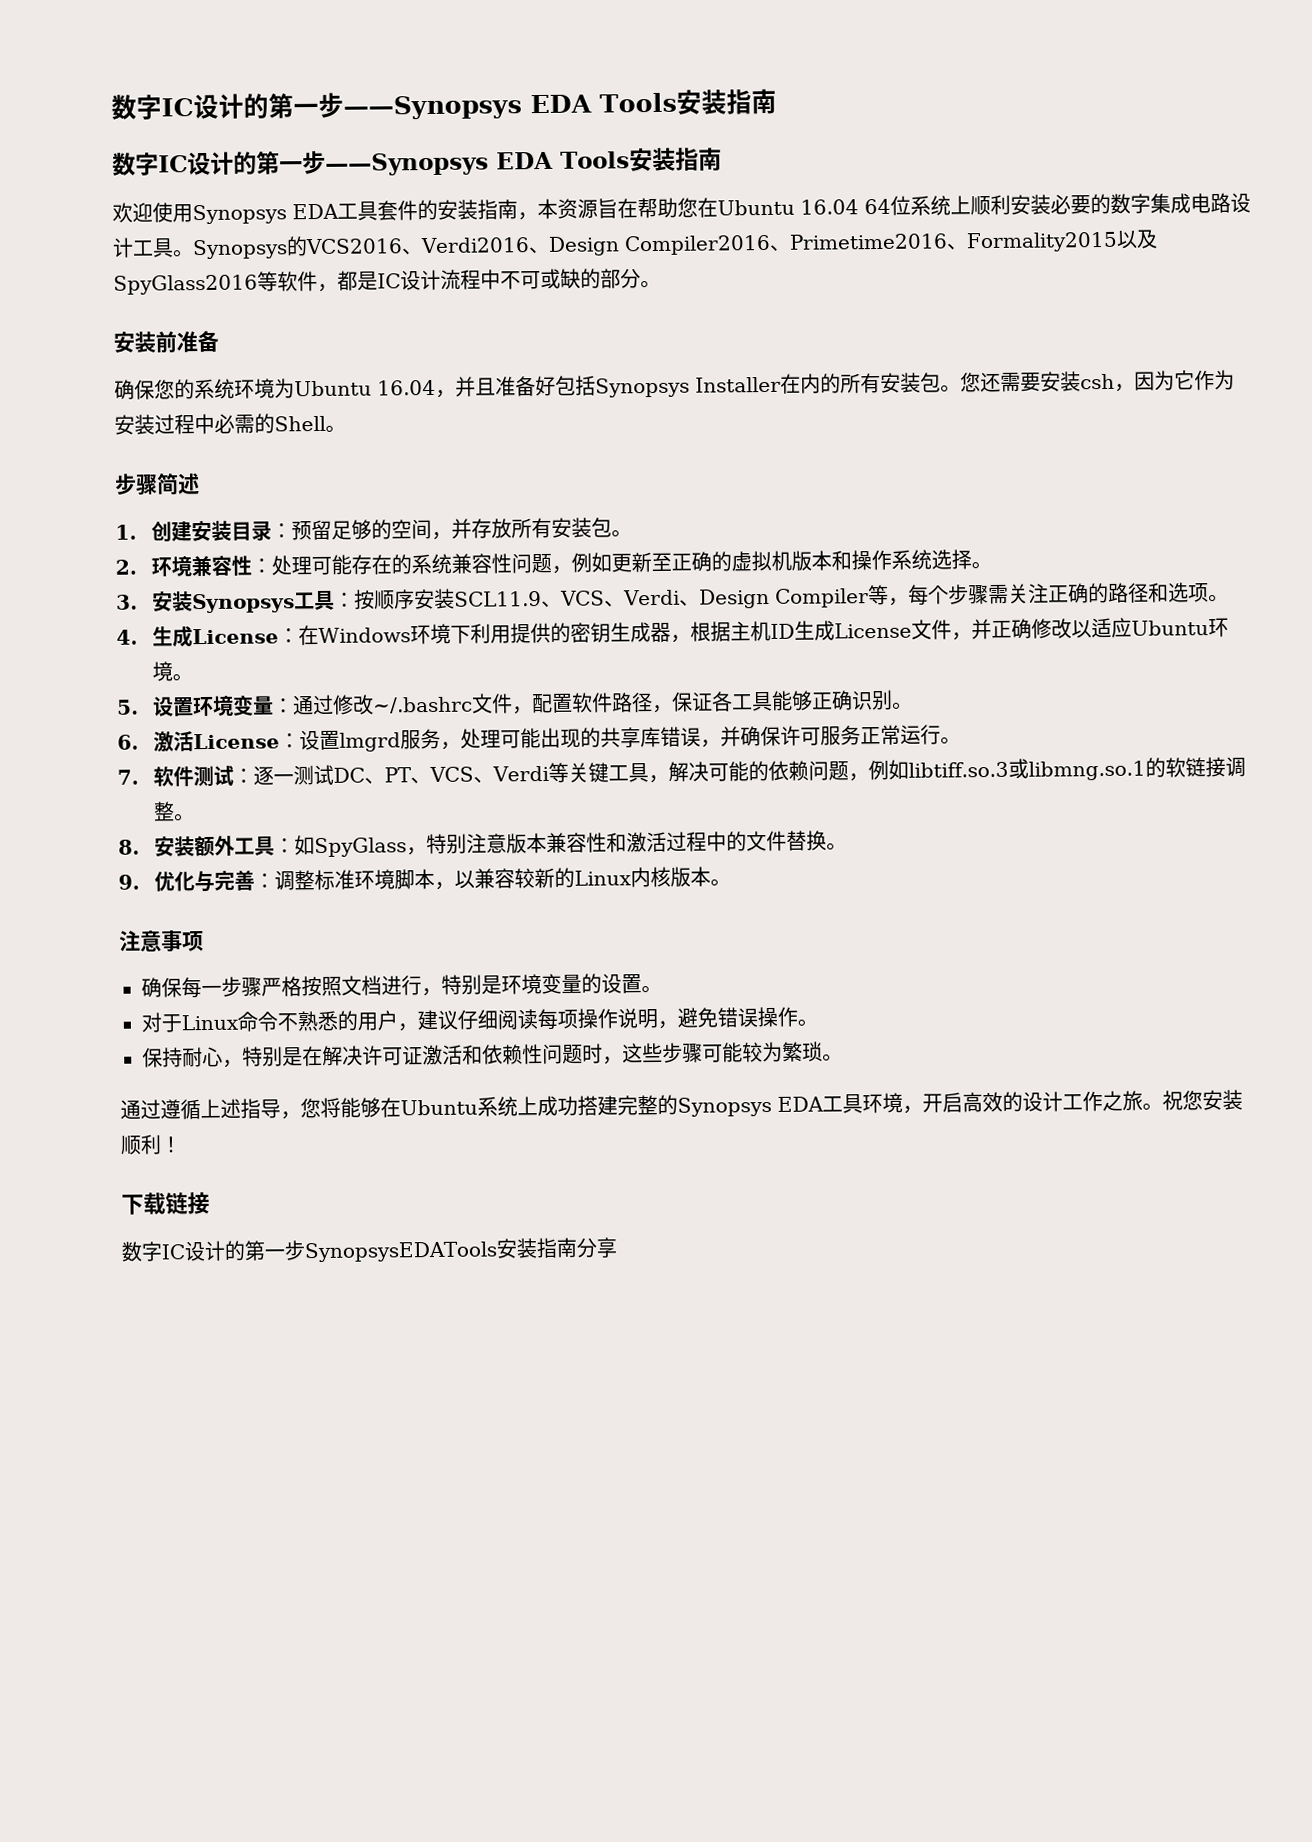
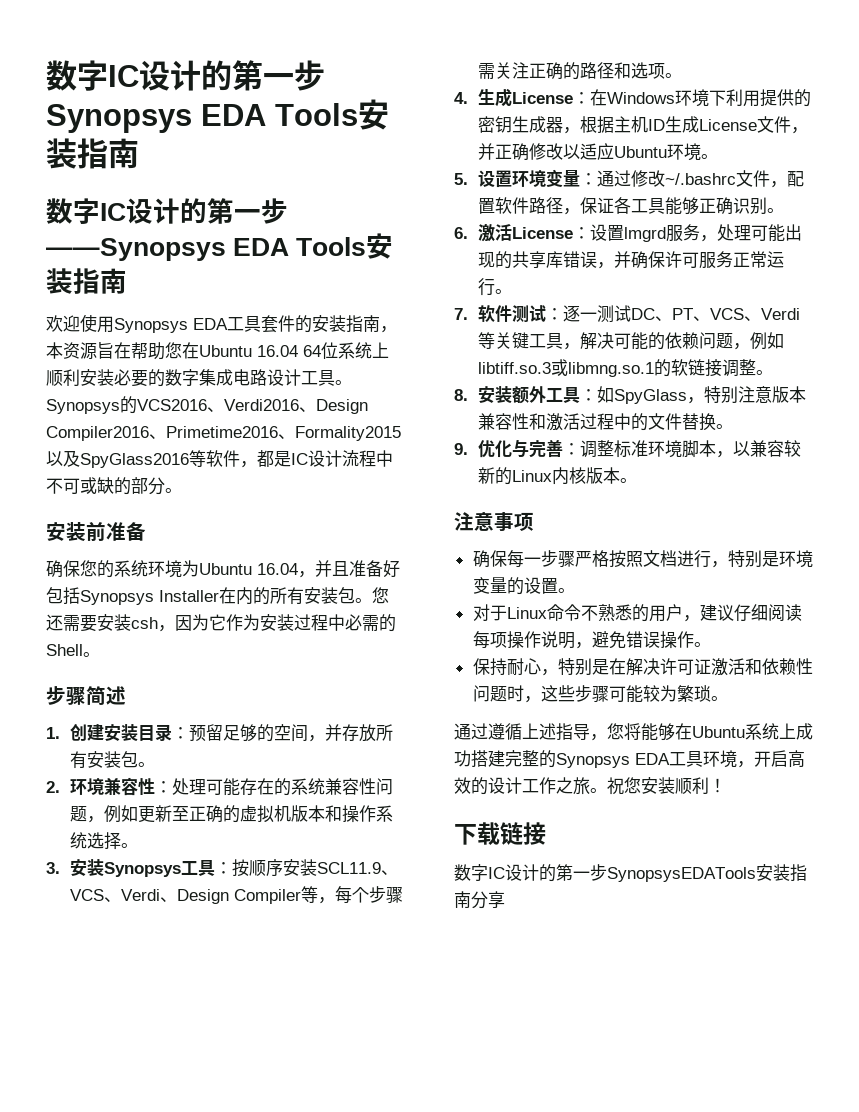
[111,92,522,120] 数字IC设计的第一步——Synopsys -> [46,60,325,91] [46,104,192,133] 数字IC设计的第一步Synopsys

